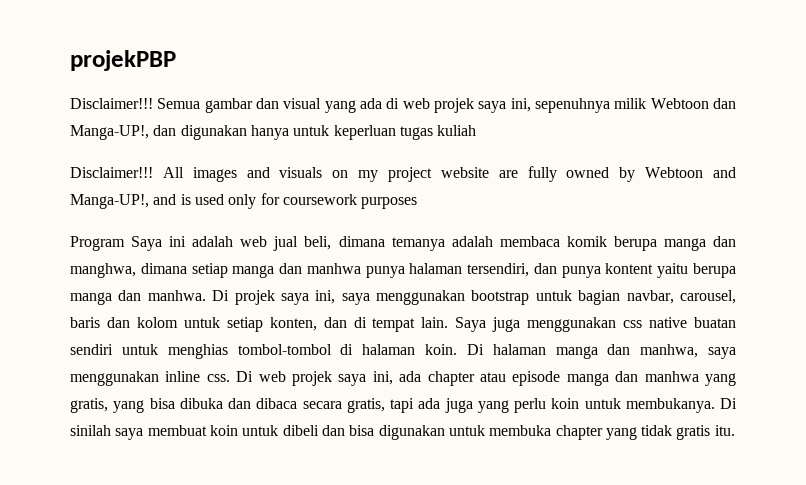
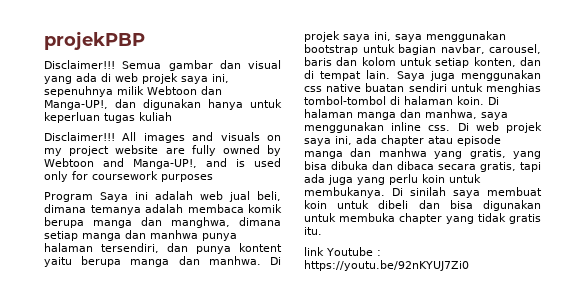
(735, 430) none -> [304,247,381,256] [304,260,469,271] // link Youtube : https://youtu.be/92nKYUJ7Zi0

